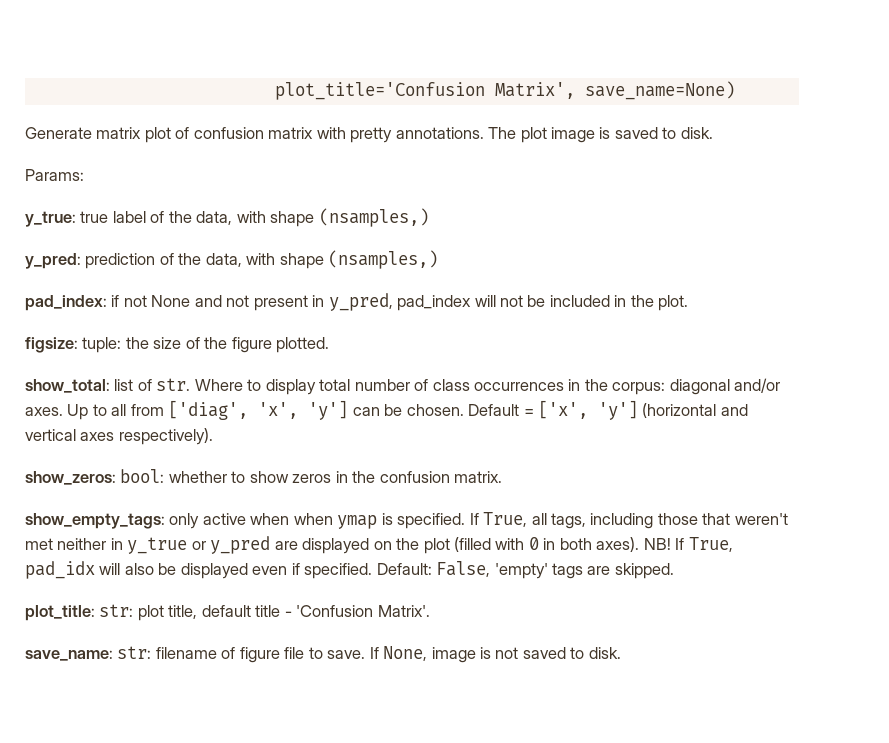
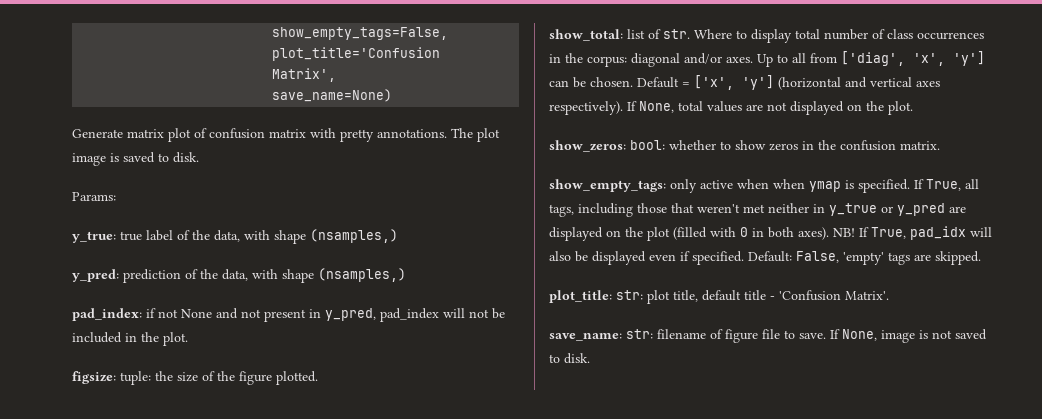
(274, 91) none -> [272,27,449,40] show_empty_tags=False,
(575, 90) none -> (337, 75) //
(213, 436) none -> [627,101,913,115] If None, total values are not displayed on the plot.

